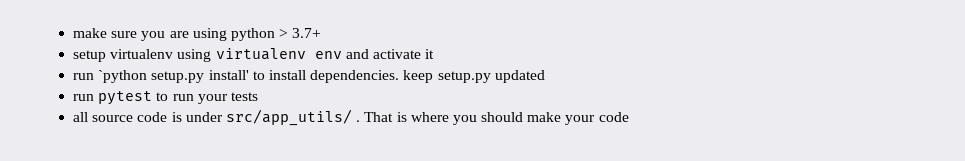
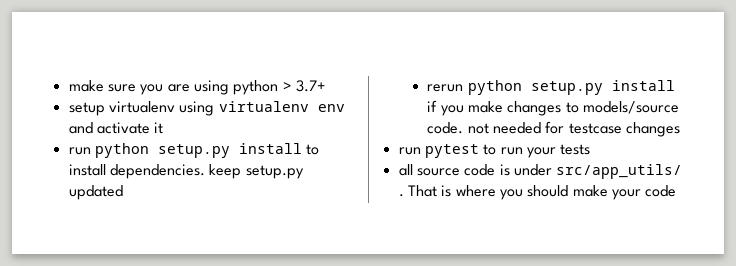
[98,70,249,83] `python setup.py install' -> [94,143,302,158] python setup.py install
(545, 76) none -> [427,80,675,95] [427,100,680,116] [427,121,681,137] // rerun python setup.py install if you make changes to models/source code. not needed for testcase changes

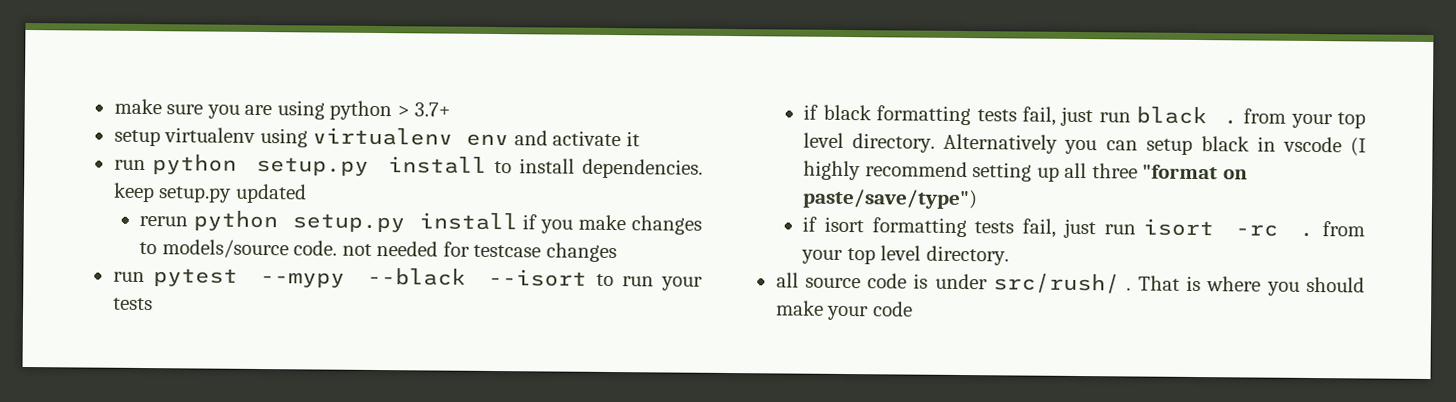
(479, 151) none -> [259,267,588,288] --mypy --black --isort
(591, 149) none -> [803,104,1366,129] [803,132,1367,157] [803,160,1248,182] [802,188,979,210] [802,216,1365,239] [801,245,1009,266] // if black formatting tests fail, just run black . from your top level directory. Alternatively you can setup black in vscode (I highly recommend setting up all three "format on paste/save/type") // if isort formatting tests fail, just run isort -rc . from your top level directory.
[556,164,683,179] src/app_utils/ -> [993,273,1121,294] src/rush/

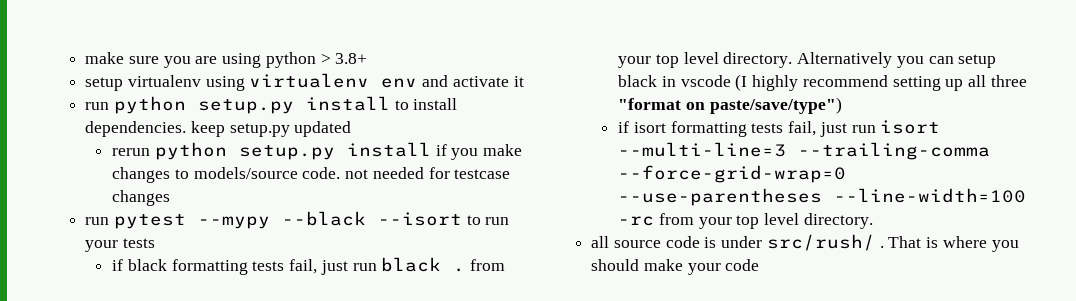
[414,102,452,117] 3.7+ -> [335,53,368,64] 3.8+
[1235,224,1315,238] -rc . -> [618,142,991,160] [618,165,847,183] [618,188,1027,206] [618,216,655,226] --multi-line=3 --trailing-comma --force-grid-wrap=0 --use-parentheses --line-width=100 -rc

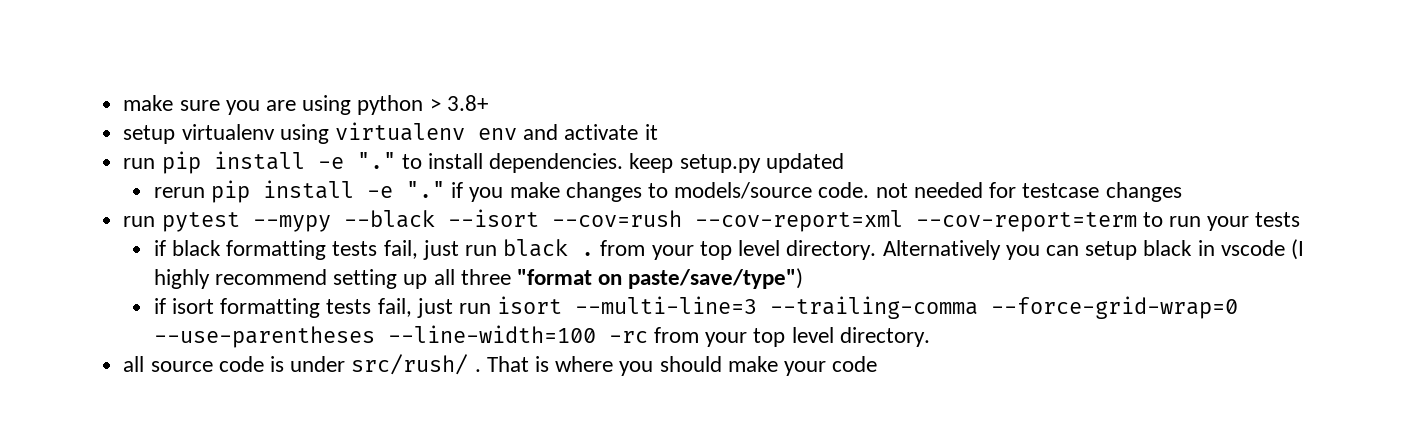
[113,96,390,114] python setup.py install -> [161,151,396,174] pip install -e "."
[154,142,431,160] python setup.py install -> [210,180,445,203] pip install -e "."
(462, 219) none -> [551,210,1137,232] --cov=rush --cov-report=xml --cov-report=term

